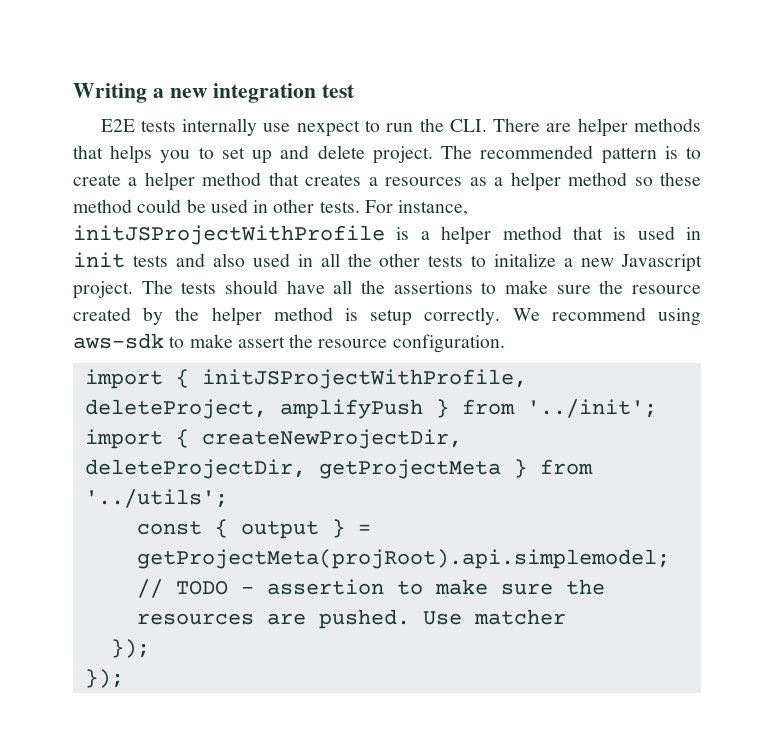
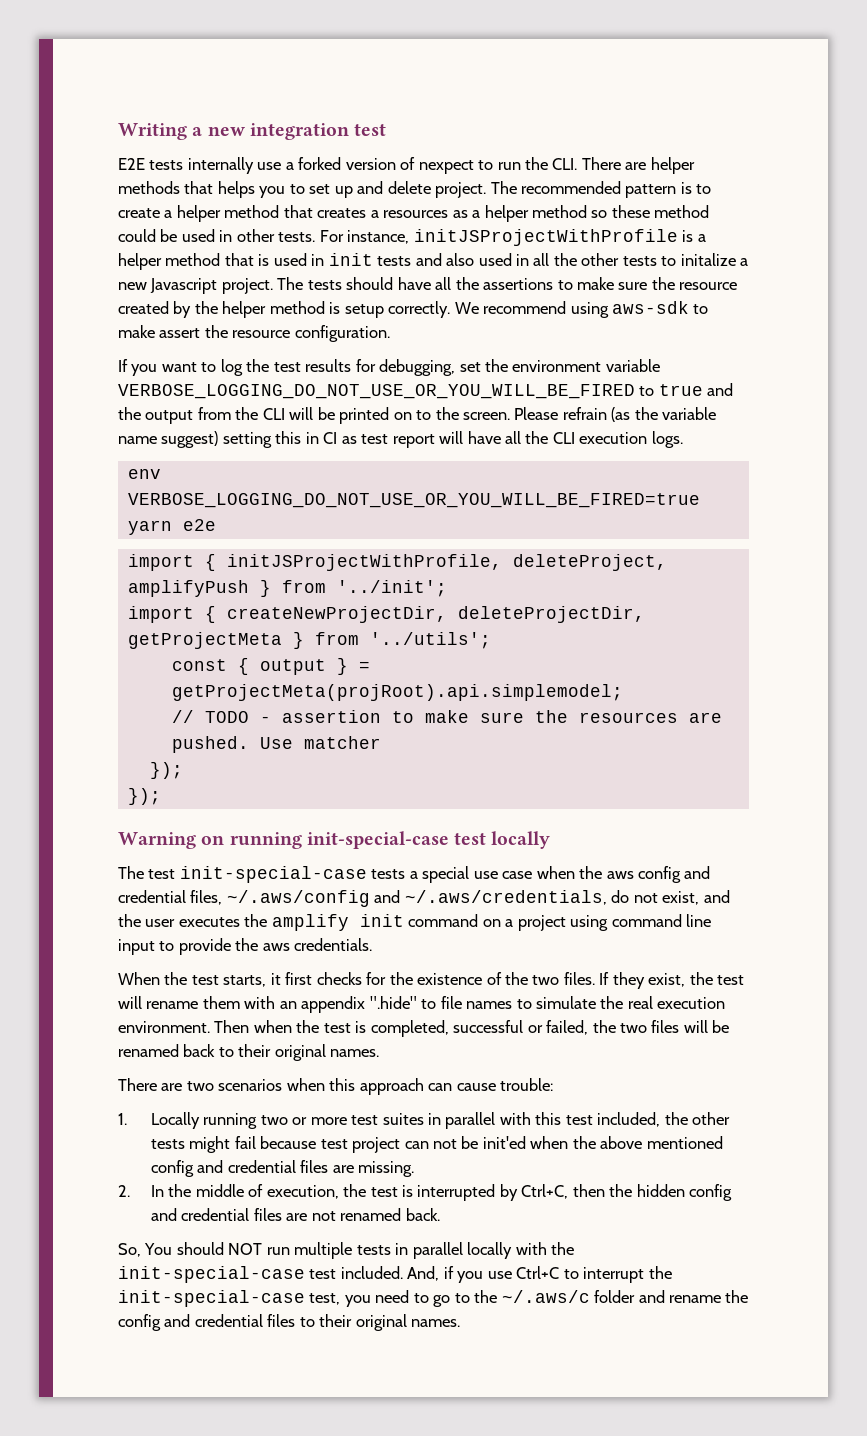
(291, 127) none -> [285,157,416,170] a forked version of
(505, 343) none -> [118,359,660,376] [118,383,734,399] [118,407,717,424] [118,431,683,448] [127,469,161,479] [127,493,700,508] [127,519,216,535] // If you want to log the test results for debugging, set the environment variable VERBOSE_LOGGING_DO_NOT_USE_OR_YOU_WILL_BE_FIRED to true and the output from the CLI will be printed on to the screen. Please refrain (as the variable name suggest) setting this in CI as test report will have all the CLI execution logs. // env VERBOSE_LOGGING_DO_NOT_USE_OR_YOU_WILL_BE_FIRED=true yarn e2e
(124, 678) none -> [118,831,551,849] [118,866,711,883] [118,890,730,907] [118,914,712,931] [118,938,373,955] [118,972,745,989] [118,996,726,1013] [118,1020,730,1037] [118,1044,380,1061] [118,1078,554,1095] [118,1112,731,1129] [150,1136,723,1153] [150,1160,415,1177] [118,1184,733,1201] [150,1208,440,1221] [118,1242,574,1259] [118,1266,672,1283] [118,1290,749,1307] [118,1314,461,1331] // Warning on running init-special-case test locally // The test init-special-case tests a special use case when the aws config and credential files, ~/.aws/config and ~/.aws/credentials, do not exist, and the user executes the amplify init command on a project using command line input to provide the aws credentials. // When the test starts, it first checks for the existence of the two files. If they exist, the test will rename them with an appendix ".hide" to file names to simulate the real execution environment. Then when the test is completed, successful or failed, the two files will be renamed back to their original names. // There are two scenarios when this approach can cause trouble: // 1. Locally running two or more test suites in parallel with this test included, the other tests might fail because test project can not be init'ed when the above mentioned config and credential files are missing. // 2. In the middle of execution, the test is interrupted by Ctrl+C, then the hidden config and credential files are not renamed back. // So, You should NOT run multiple tests in parallel locally with the init-special-case test included. And, if you use Ctrl+C to interrupt the init-special-case test, you need to go to the ~/.aws/c folder and rename the config and credential files to their original names.

